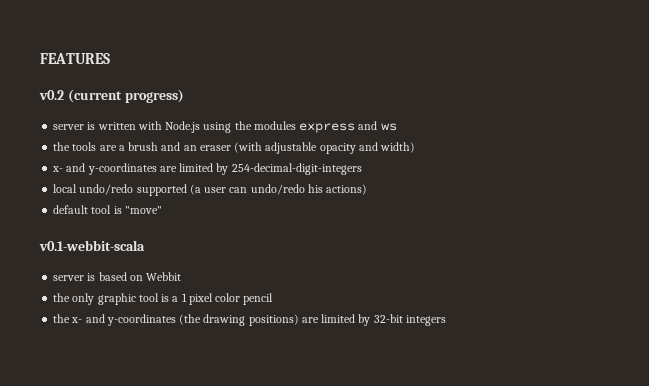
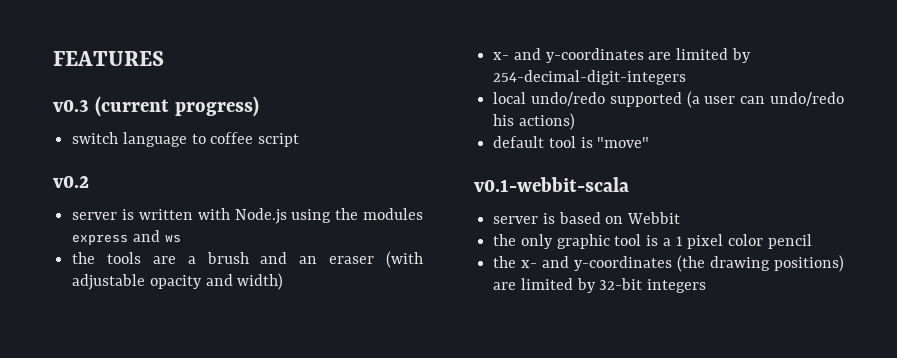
[39,90,64,100] v0.2 -> [53,99,89,112] v0.3
(184, 96) none -> [72,132,300,147] [53,175,89,188] // switch language to coffee script // v0.2

